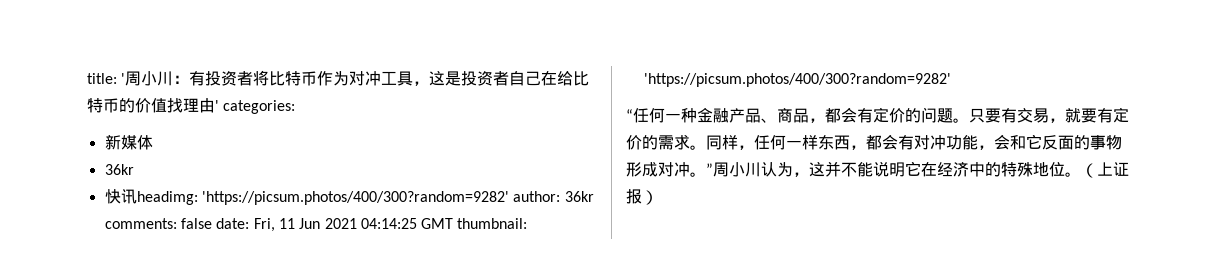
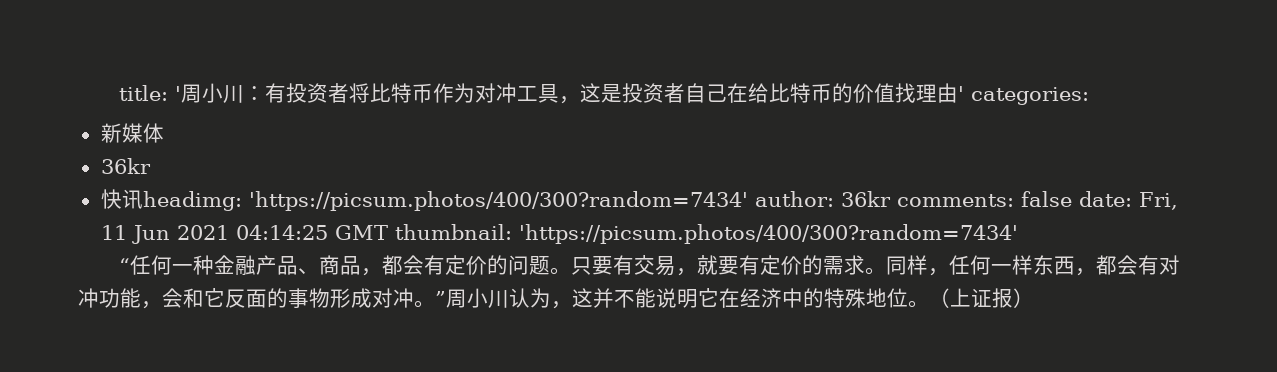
[201,191,509,205] 'https://picsum.photos/400/300?random=9282' -> [248,191,748,211] 'https://picsum.photos/400/300?random=7434'
[643,73,951,87] 'https://picsum.photos/400/300?random=9282' -> [518,224,1018,244] 'https://picsum.photos/400/300?random=7434'

